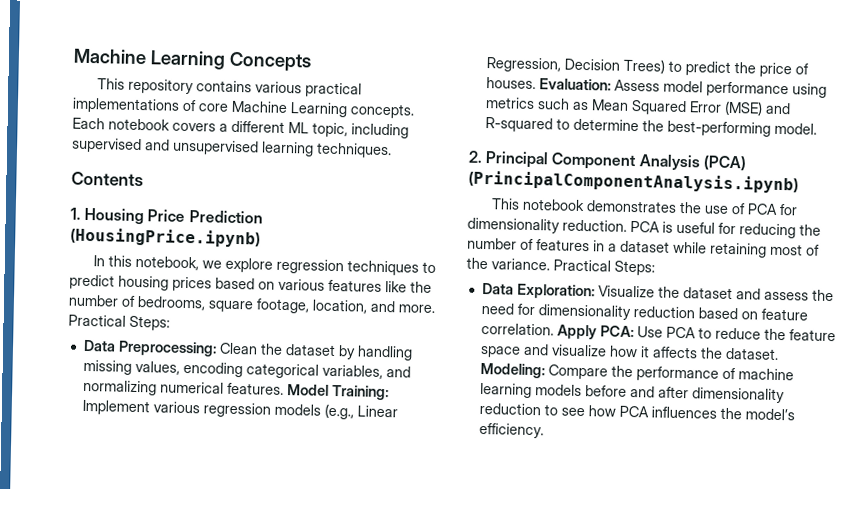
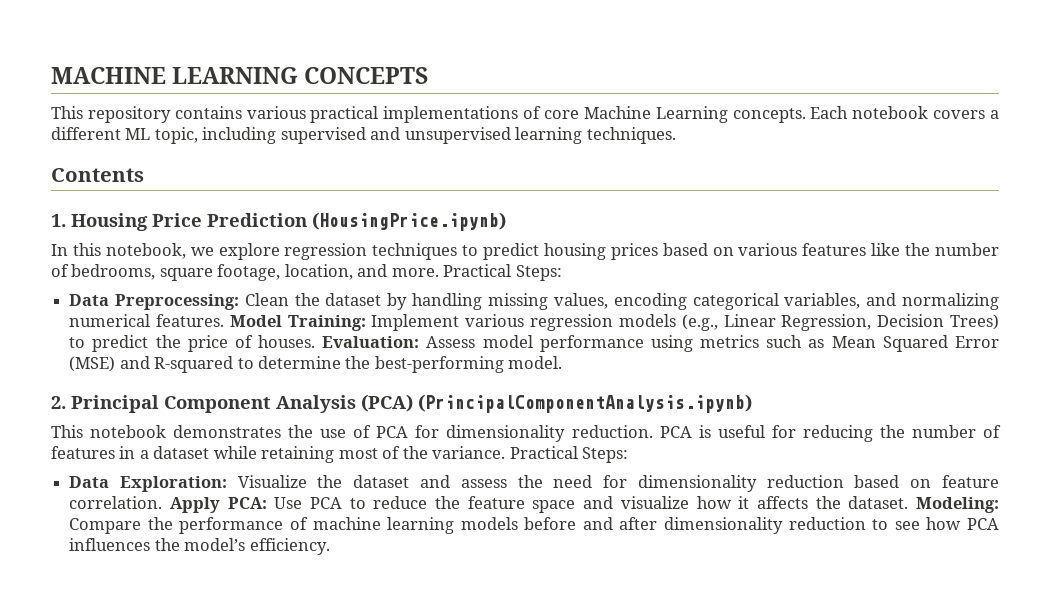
[73,48,312,72] Machine Learning Concepts -> [51,67,429,84] MACHINE LEARNING CONCEPTS

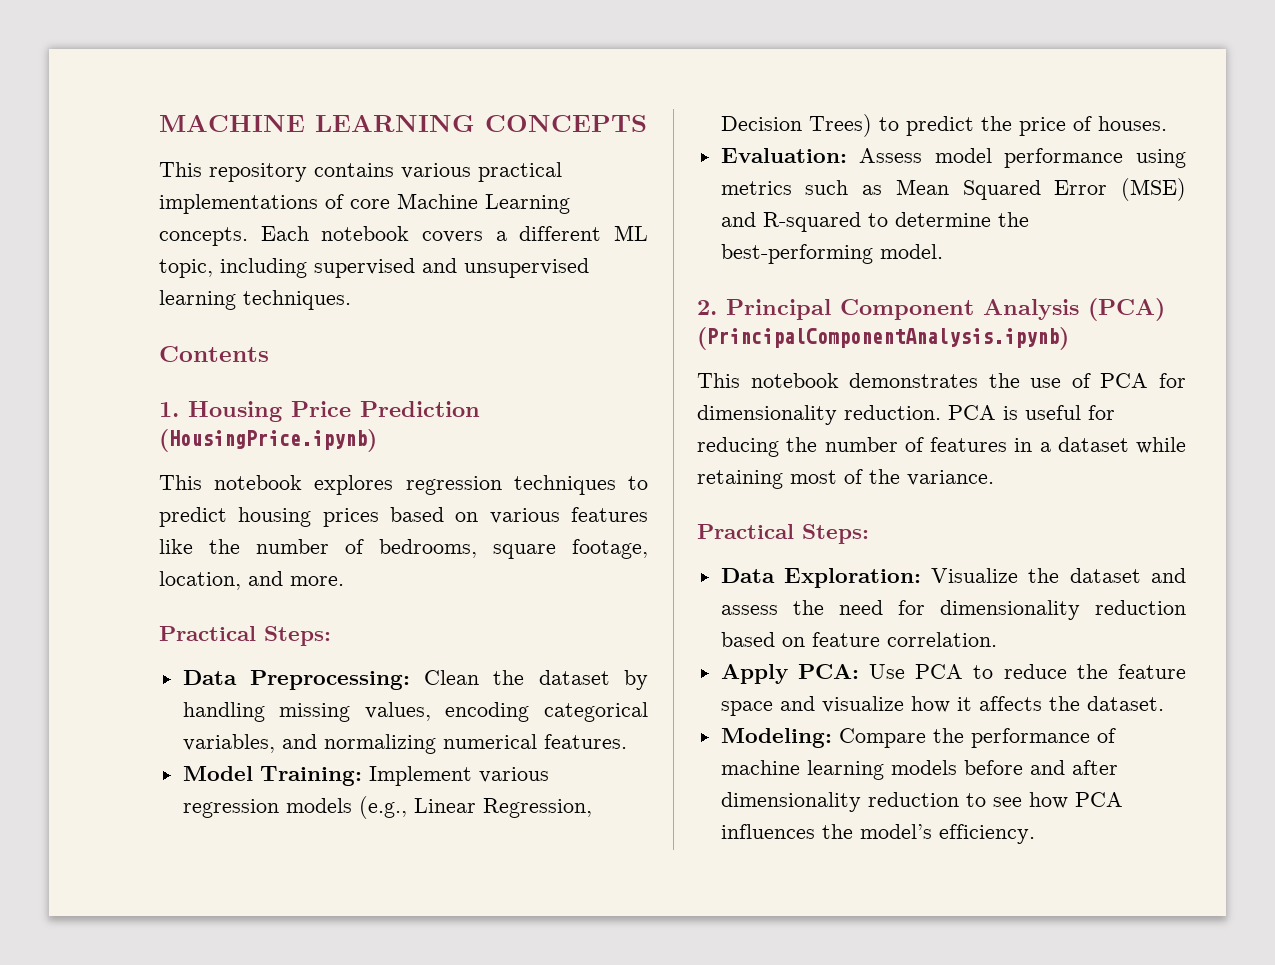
[51,243,280,260] In this notebook, we explore -> [159,475,394,495] This notebook explores
(439, 272) none -> (344, 581) //
(224, 320) none -> (627, 741) //
(316, 341) none -> (1167, 123) //
(506, 452) none -> (994, 478) //
(163, 502) none -> (997, 639) //
(909, 502) none -> (1164, 703) //

